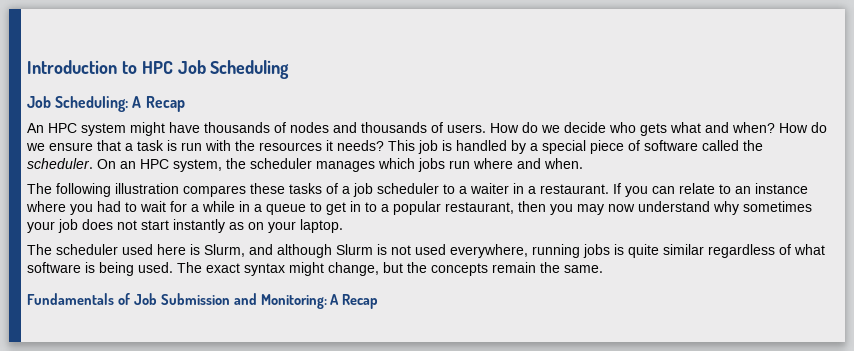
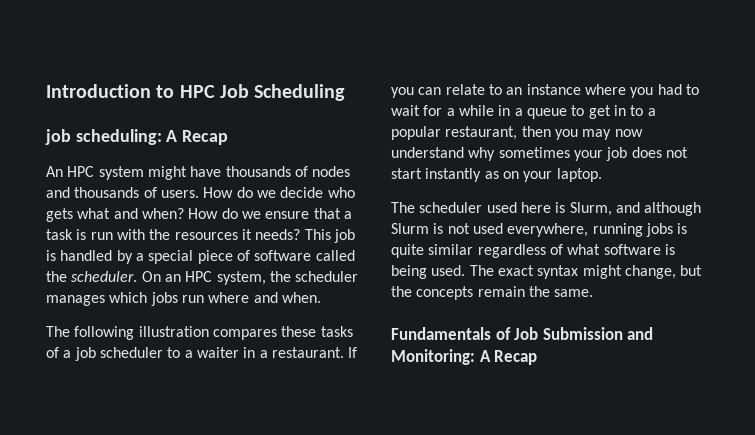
[27,96,129,112] Job Scheduling: -> [45,129,162,145] job scheduling:

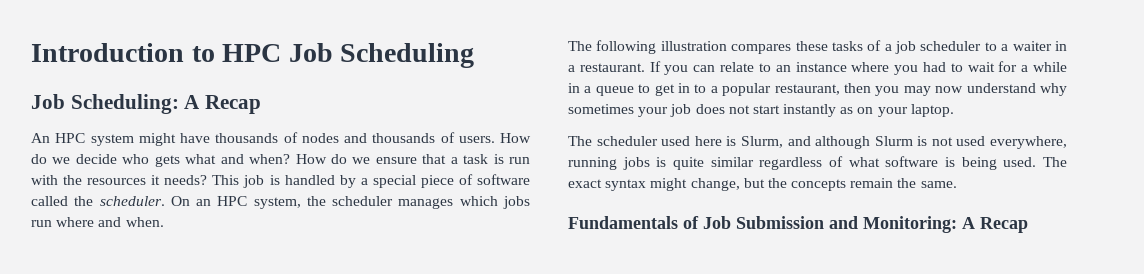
[45,129,162,145] job scheduling: -> [31,94,179,114] Job Scheduling:

